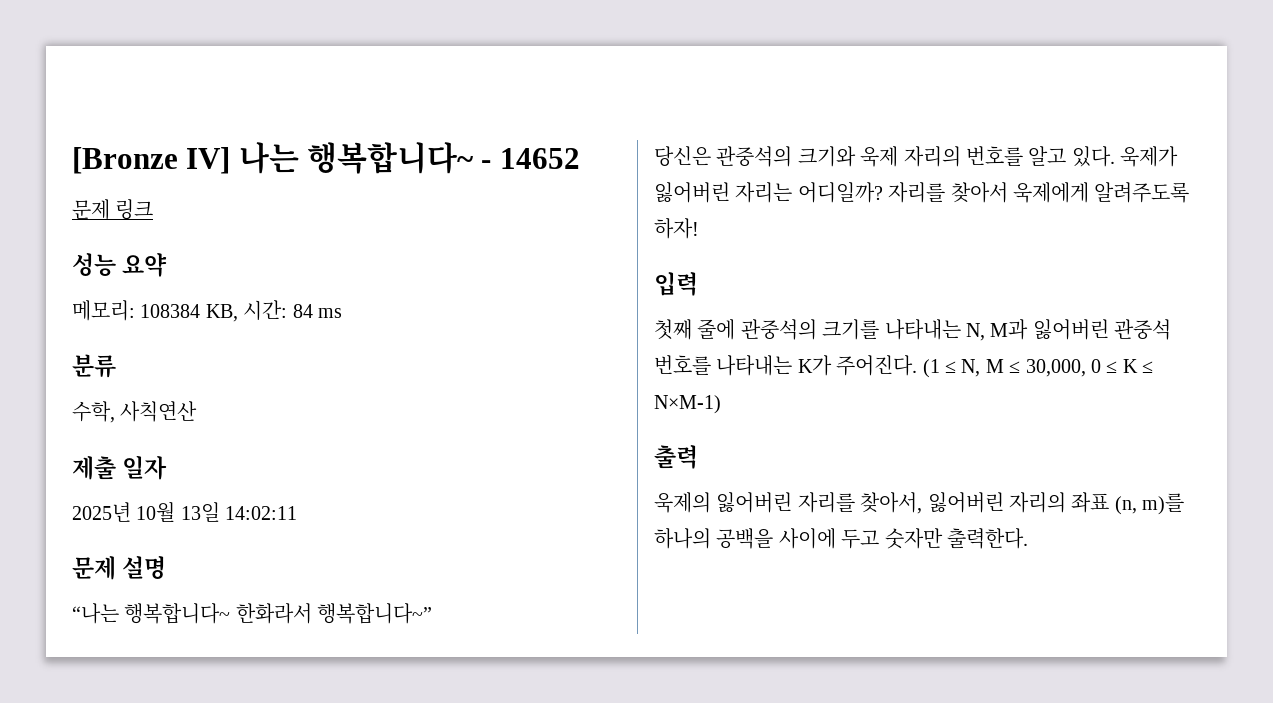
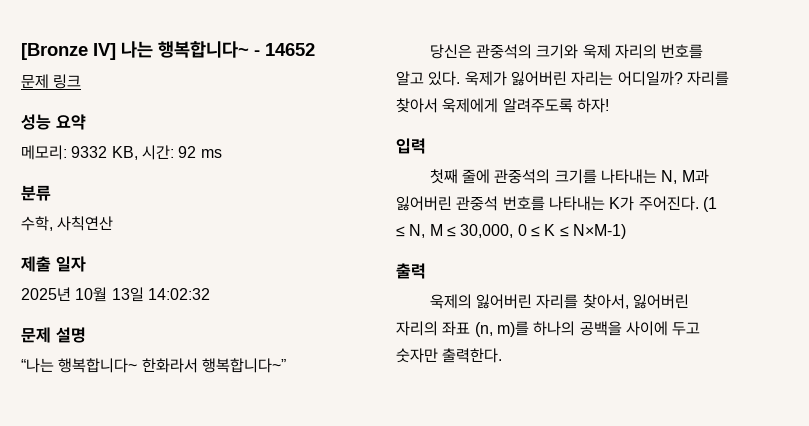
[140,304,201,318] 108384 -> [71,146,108,158] 9332
[292,304,313,318] 84 -> [178,146,197,158] 92
[225,506,298,520] 14:02:11 -> [147,288,210,300] 14:02:32

